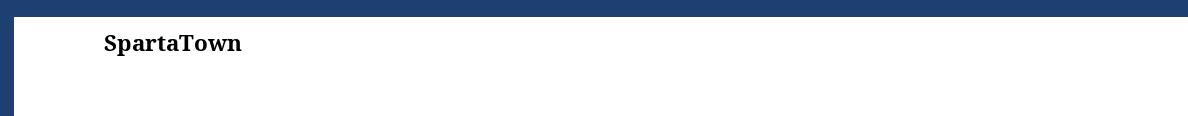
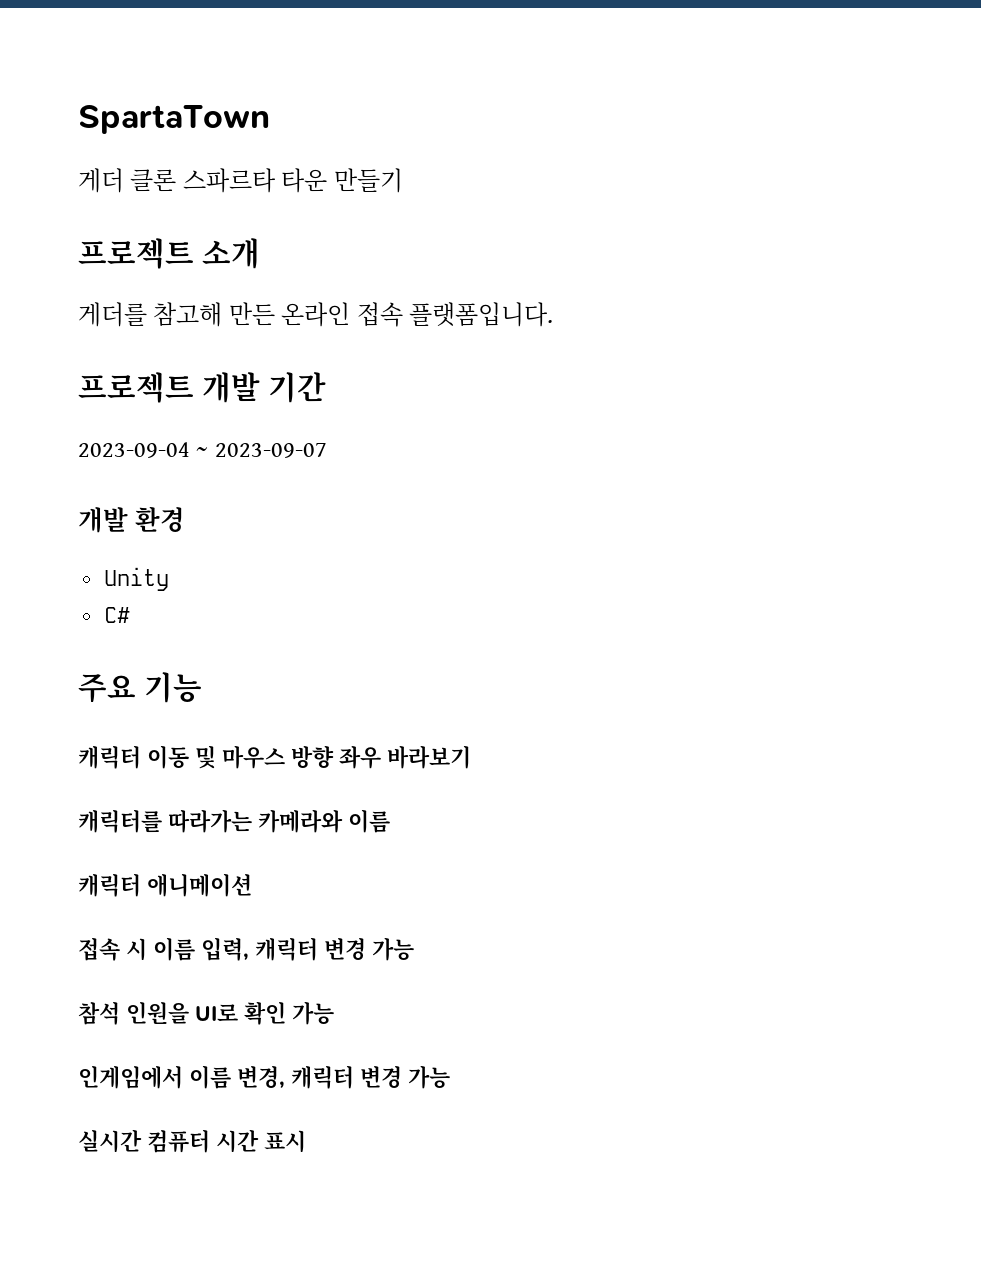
(242, 45) none -> [78,168,403,193] [78,238,260,269] [78,302,554,327] [78,372,326,403] [78,442,327,458] [78,506,185,533] [104,567,170,591] [104,607,131,623] [78,672,202,703] [78,745,471,769] [78,809,390,833] [78,873,252,897] [78,937,414,961] [78,1001,334,1025] [78,1065,450,1089] [78,1129,306,1153] // 게더 클론 스파르타 타운 만들기 // 프로젝트 소개 // 게더를 참고해 만든 온라인 접속 플랫폼입니다. // 프로젝트 개발 기간 // 2023-09-04 ~ 2023-09-07 // 개발 환경 // Unity // C# // 주요 기능 // 캐릭터 이동 및 마우스 방향 좌우 바라보기 // 캐릭터를 따라가는 카메라와 이름 // 캐릭터 애니메이션 // 접속 시 이름 입력, 캐릭터 변경 가능 // 참석 인원을 UI로 확인 가능 // 인게임에서 이름 변경, 캐릭터 변경 가능 // 실시간 컴퓨터 시간 표시

